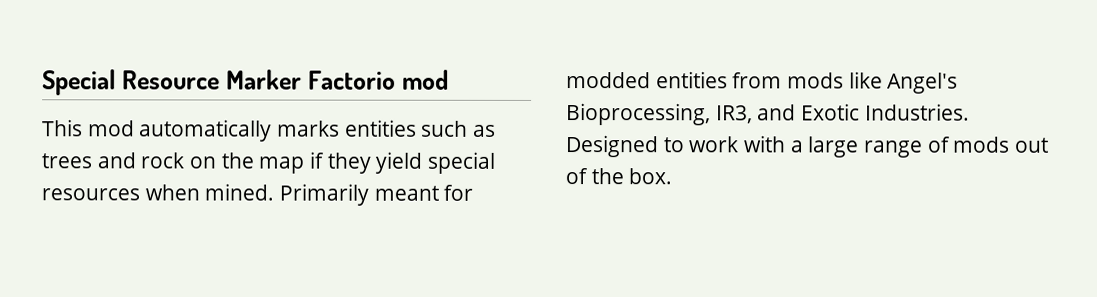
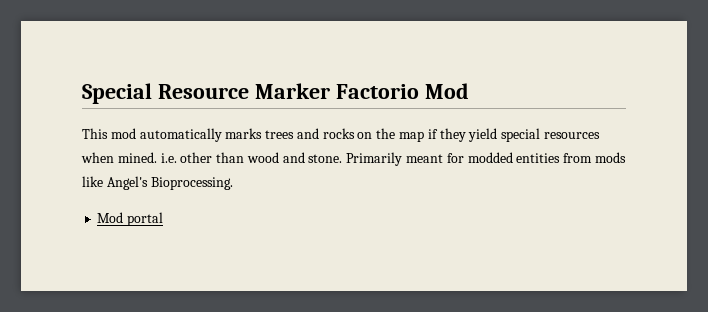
[401,69,449,90] mod -> [424,83,469,99] Mod
[344,119,497,137] entities such as -> (263, 133) none
[140,152,185,169] rock -> [322,128,355,139] rocks
(275, 192) none -> [160,152,343,163] i.e. other than wood and stone.
[566,103,970,126] [565,135,1050,158] [565,168,673,185] Bioprocessing, IR3, and Exotic Industries. Designed to work with a large range of mods out of the box. -> [150,177,233,190] [97,212,164,226] Bioprocessing. // Mod portal

